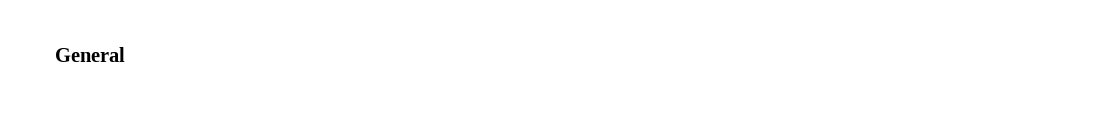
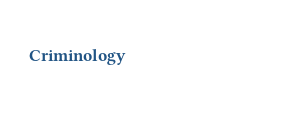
[55,47,125,62] General -> [29,49,126,65] Criminology

